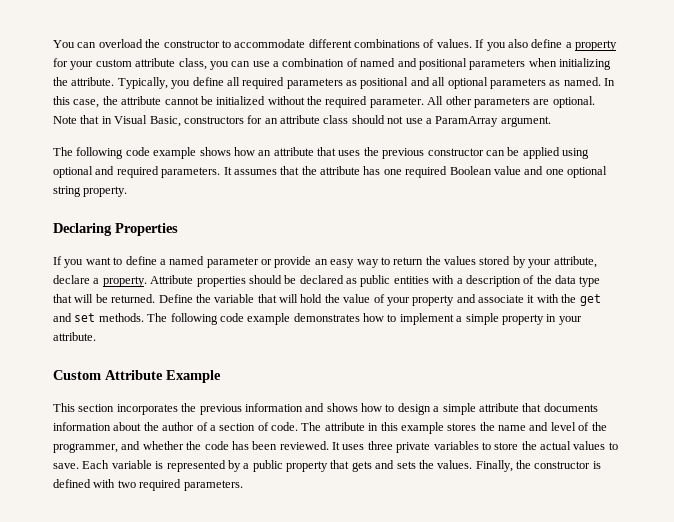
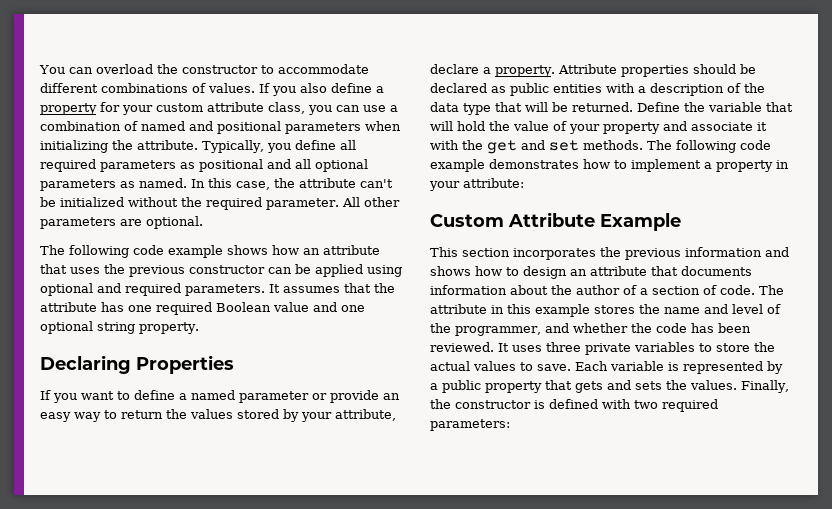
[164,97,199,105] cannot -> [360,179,393,188] can't
[53,115,551,127] Note that in Visual Basic, constructors for an attribute class should not use a ParamArray argument. -> (203, 222) none
[465,313,499,325] simple -> (712, 165) none
[53,332,96,341] attribute. -> [463,178,524,188] attribute:
[433,403,476,415] a simple -> [570,269,587,276] an
[183,480,243,491] parameters. -> [430,419,510,431] parameters:

